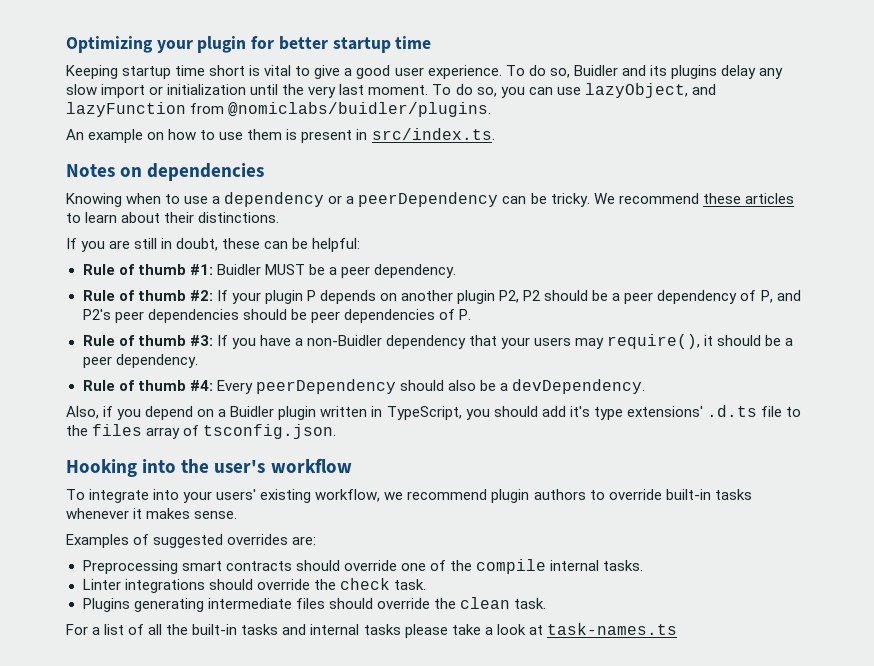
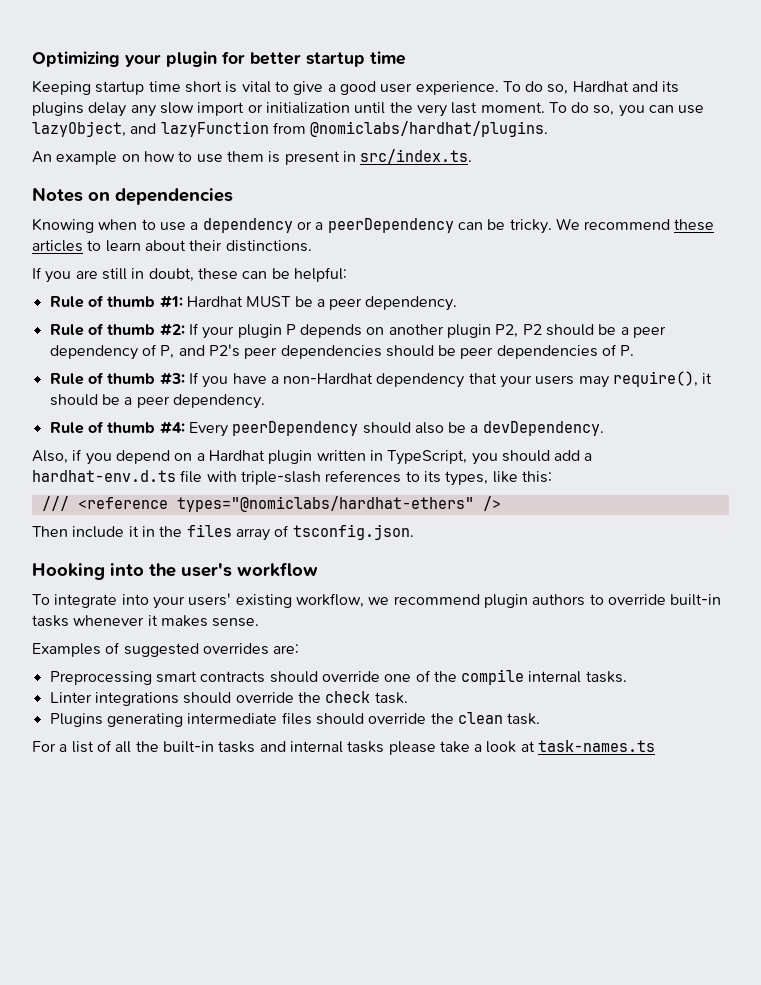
[573,65,618,76] Buidler -> [572,81,629,92] Hardhat
[228,102,492,117] @nomiclabs/buidler/plugins. -> [310,121,549,137] @nomiclabs/hardhat/plugins.
[216,264,261,275] Buidler -> [186,296,243,307] Hardhat
[306,335,382,346] non-Buidler -> [283,373,374,384] non-Hardhat
[230,406,275,417] Buidler -> [208,450,265,461] Hardhat
[569,405,801,420] it's type extensions' .d.ts file to -> [584,453,593,461] [32,470,552,486] [41,496,501,512] [32,526,155,538] a hardhat-env.d.ts file with triple-slash references to its types, like this: // /// <reference types="@nomiclabs/hardhat-ethers" /> // Then include it in

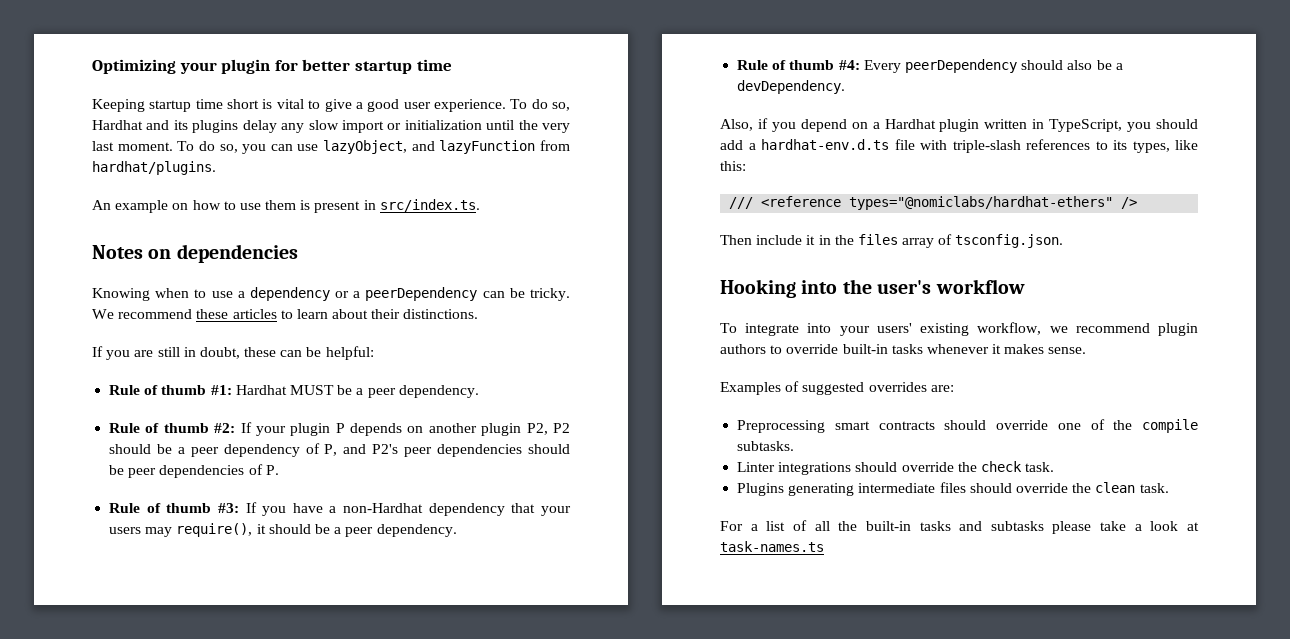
[310,121,549,137] @nomiclabs/hardhat/plugins. -> [92,161,216,175] hardhat/plugins.
[528,671,627,683] internal tasks. -> [737,441,795,451] subtasks.
[289,741,385,753] internal tasks -> [990,521,1044,531] subtasks

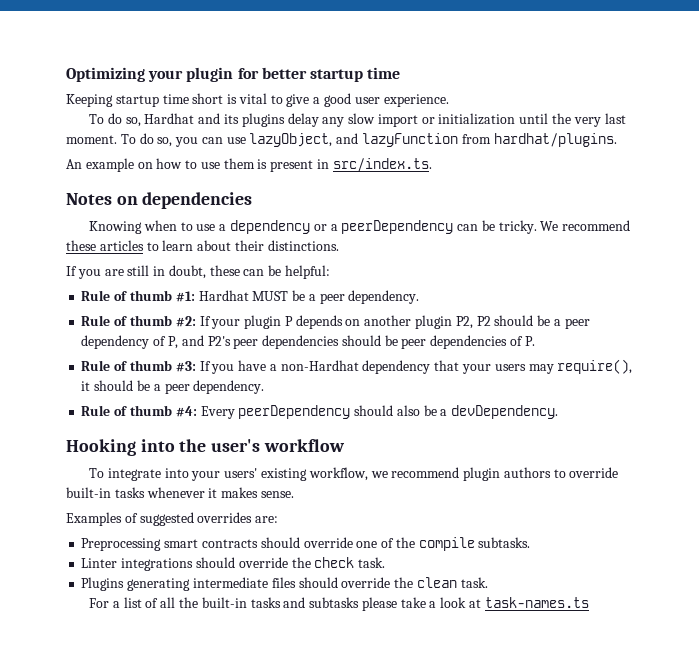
(506, 105) none -> (449, 100) //
[720,118,1198,132] [720,139,1198,153] [720,161,746,171] [729,196,1138,210] [720,234,1064,248] // Also, if you depend on a Hardhat plugin written in TypeScript, you should add a hardhat-env.d.ts file with triple-slash references to its types, like this: // /// <reference types="@nomiclabs/hardhat-ethers" /> // Then include it in the files array of tsconfig.json. -> (559, 412) none

